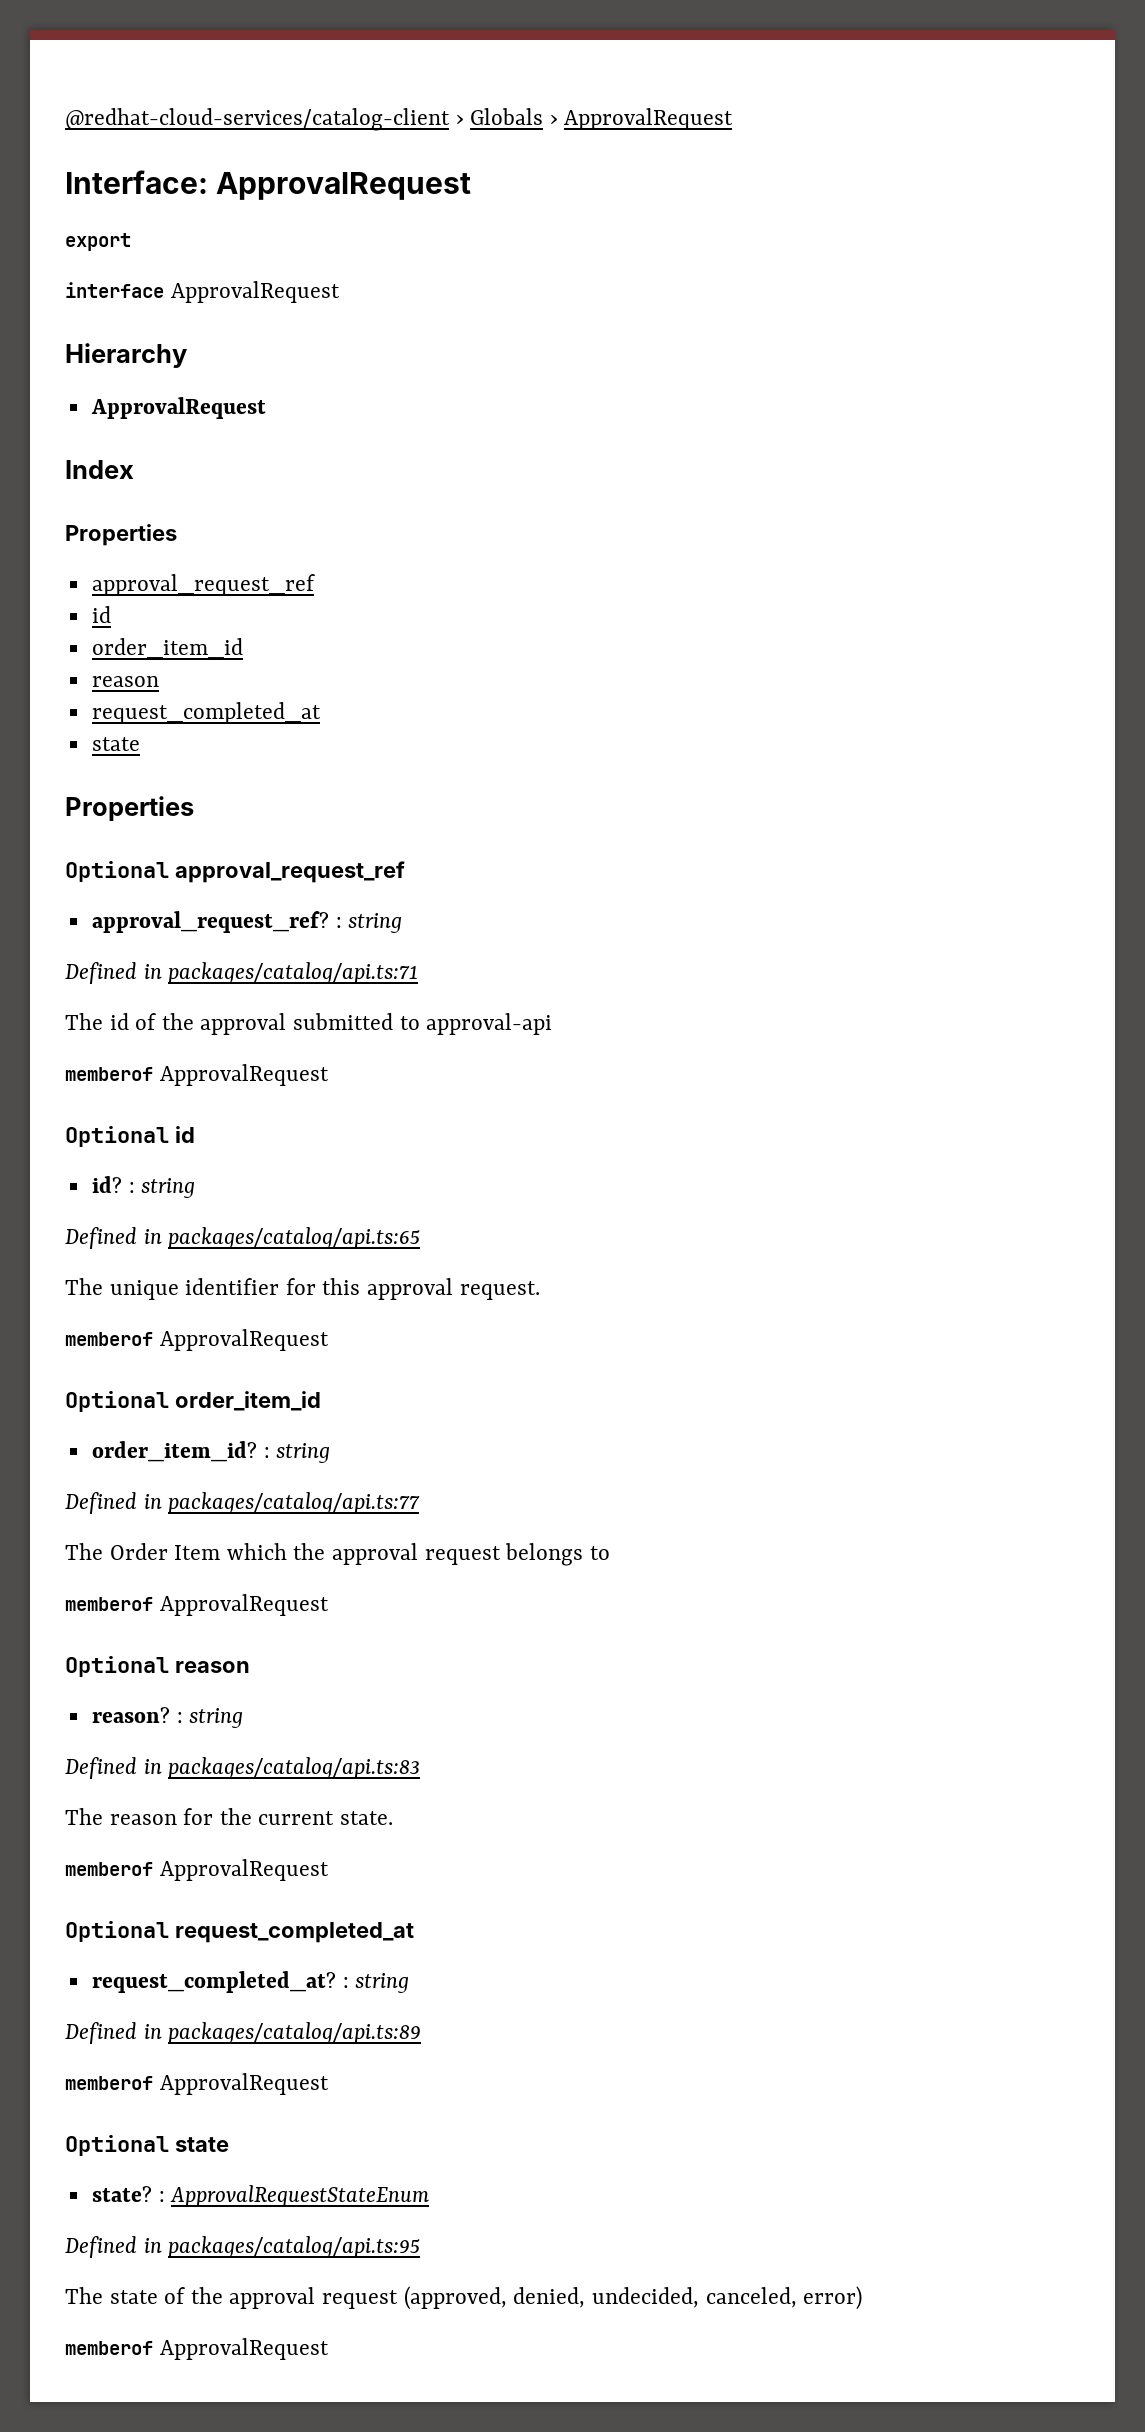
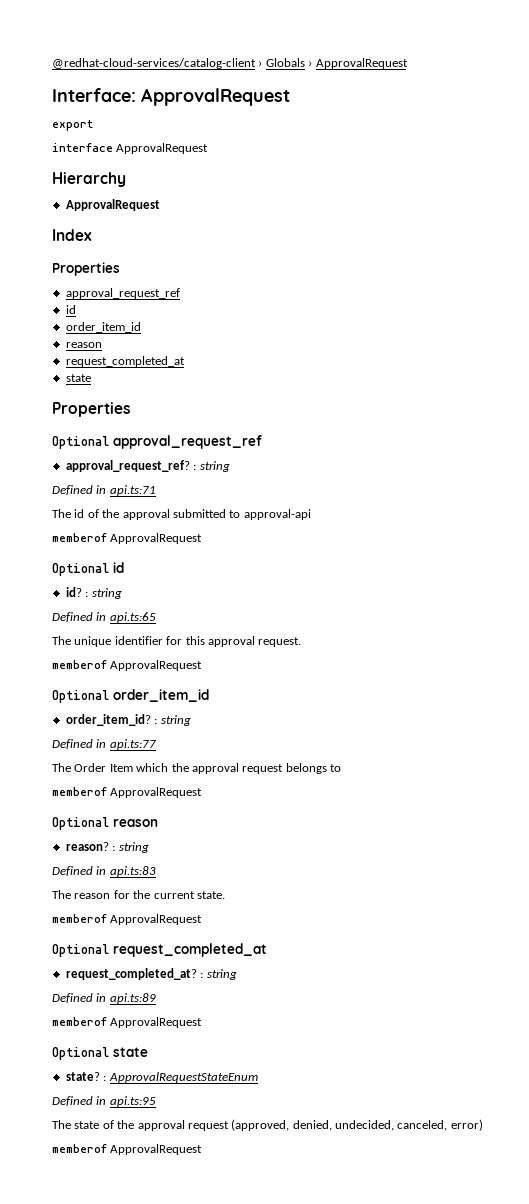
[168,962,419,984] packages/catalog/api.ts:71 -> [109,485,156,496] api.ts:71
[168,1227,421,1249] packages/catalog/api.ts:65 -> [109,612,156,623] api.ts:65
[168,1492,421,1514] packages/catalog/api.ts:77 -> [109,739,156,750] api.ts:77
[168,1757,421,1779] packages/catalog/api.ts:83 -> [109,866,156,877] api.ts:83
[168,2022,422,2044] packages/catalog/api.ts:89 -> [109,993,156,1004] api.ts:89
[168,2236,421,2258] packages/catalog/api.ts:95 -> [109,1096,156,1107] api.ts:95

